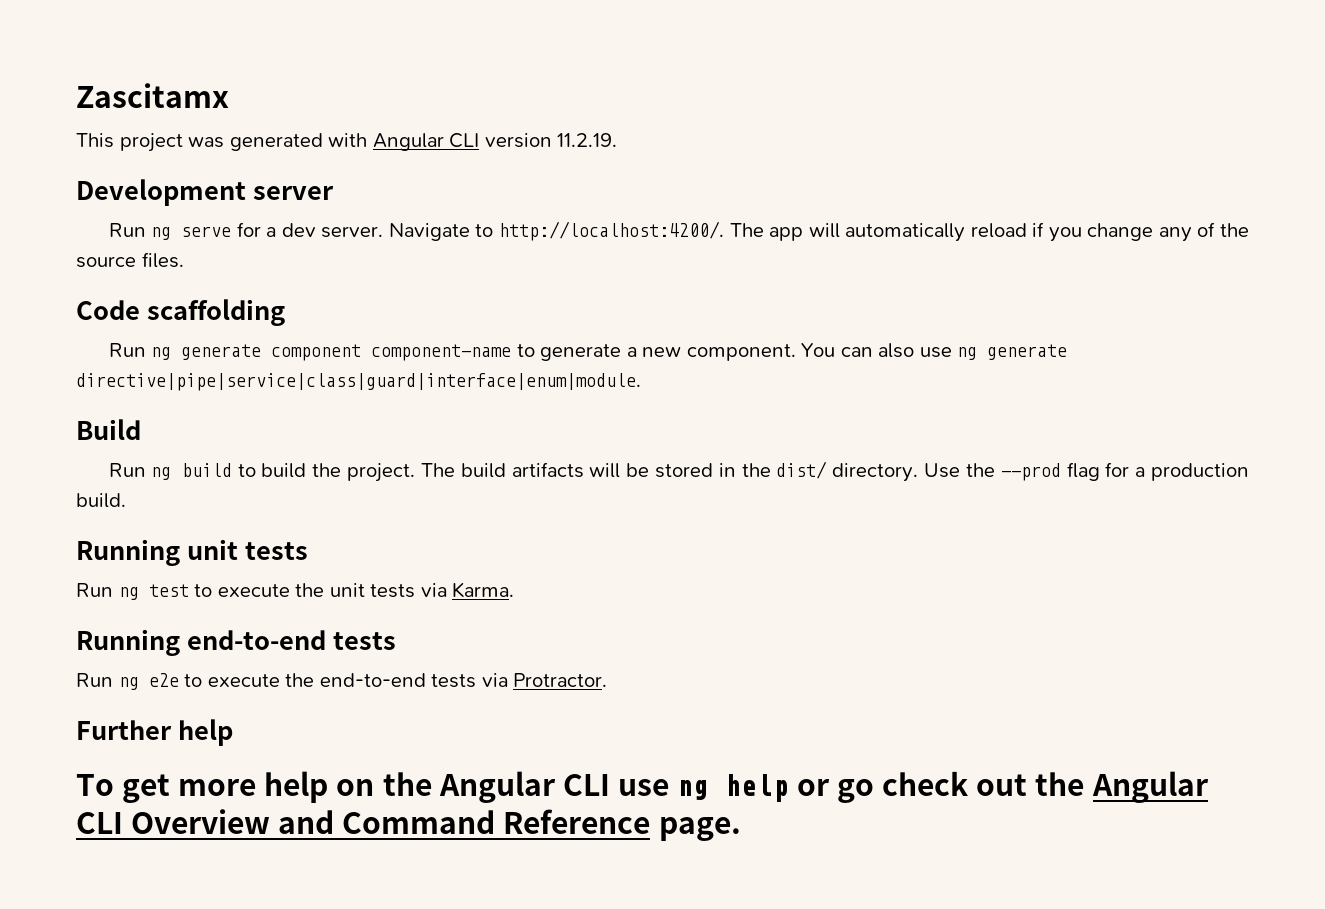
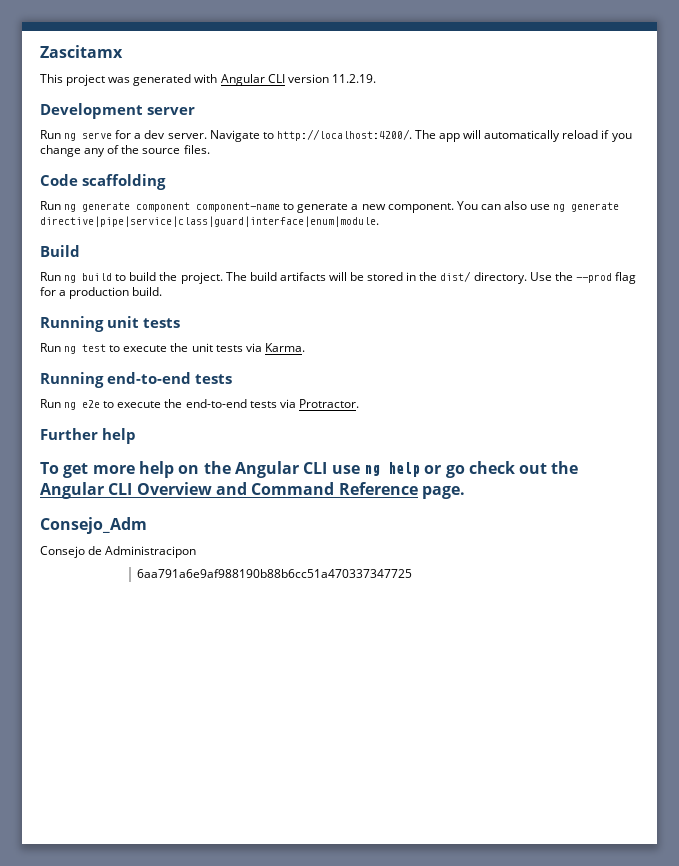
(741, 829) none -> [40,517,147,534] [40,546,197,558] [136,569,412,578] // Consejo_Adm // Consejo de Administracipon // 6aa791a6e9af988190b88b6cc51a470337347725

